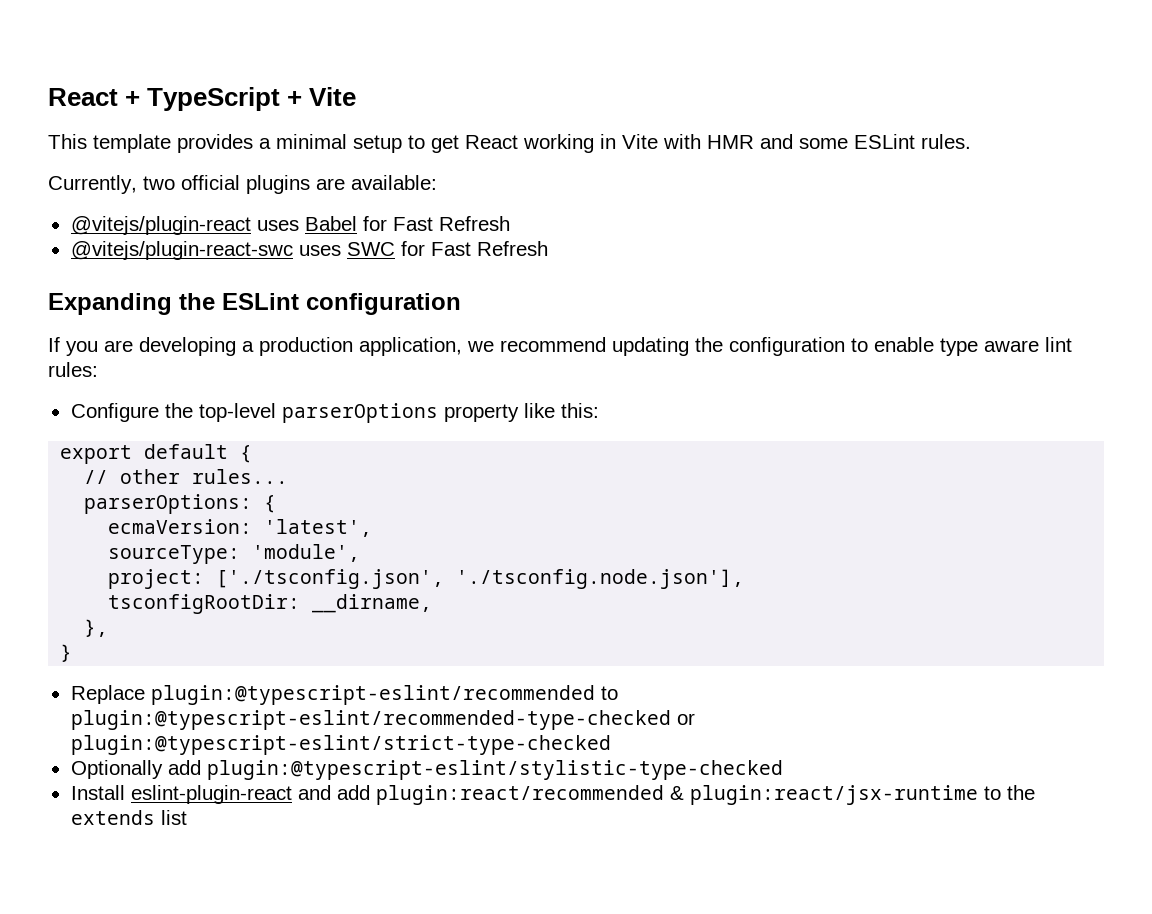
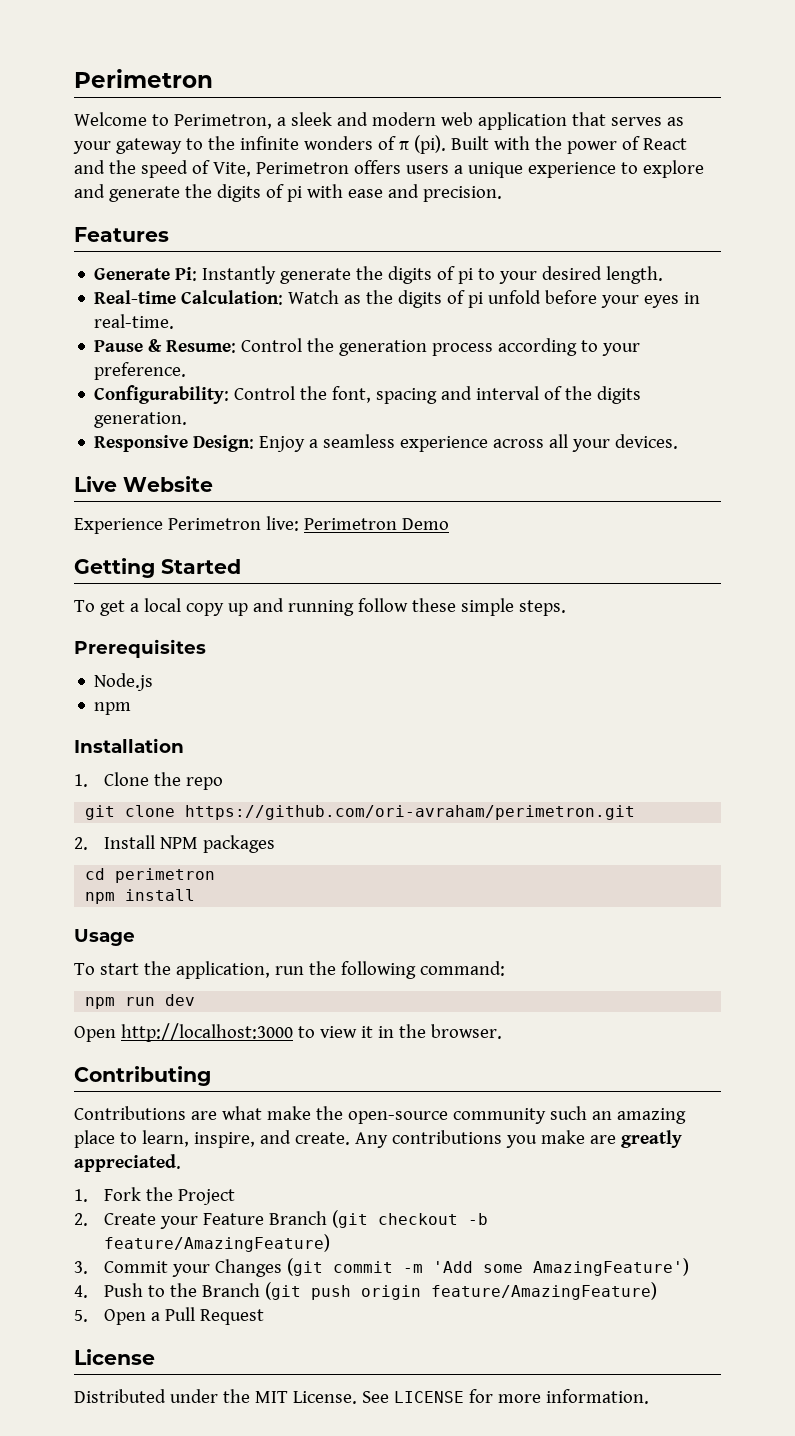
[48,87,357,111] [48,134,971,153] [48,175,437,194] [70,216,510,235] [70,241,548,260] [48,293,461,315] [48,337,1072,356] [48,362,98,377] [70,403,599,423] [60,444,253,464] [84,469,289,484] [84,494,277,514] [108,519,373,537] [108,544,361,564] [108,569,745,589] [108,594,433,614] [84,619,109,637] [60,644,73,662] [70,685,618,705] [70,710,695,730] [70,735,611,755] [70,760,783,780] [70,785,1035,805] [70,810,187,825] React + TypeScript + Vite // This template provides a minimal setup to get React working in Vite with HMR and some ESLint rules. // Currently, two official plugins are available: // @vitejs/plugin-react uses Babel for Fast Refresh // @vitejs/plugin-react-swc uses SWC for Fast Refresh // Expanding the ESLint configuration // If you are developing a production application, we recommend updating the configuration to enable type aware lint rules: // Configure the top-level parserOptions property like this: // export default { // // other rules... // parserOptions: { // ecmaVersion: 'latest', // sourceType: 'module', // project: ['./tsconfig.json', './tsconfig.node.json'], // tsconfigRootDir: __dirname, // }, // } // Replace plugin:@typescript-eslint/recommended to plugin:@typescript-eslint/recommended-type-checked or plugin:@typescript-eslint/strict-type-checked // Optionally add plugin:@typescript-eslint/stylistic-type-checked // Install eslint-plugin-react and add plugin:react/recommended & plugin:react/jsx-runtime to the extends list -> [74,69,213,88] [74,112,684,130] [73,135,687,154] [74,160,704,178] [74,184,502,202] [74,227,169,242] [94,266,664,284] [94,290,701,308] [94,314,175,329] [94,338,641,356] [94,362,187,380] [94,385,642,404] [94,412,188,428] [94,434,679,452] [74,476,213,492] [74,516,449,534] [74,558,241,578] [74,598,566,616] [74,639,206,658] [94,673,154,691] [94,702,132,715] [74,738,184,753] [74,772,223,790] [85,805,636,820] [74,835,275,853] [85,868,216,883] [85,889,196,904] [74,929,135,946] [74,961,505,979] [85,994,196,1009] [74,1023,502,1042] [74,1066,211,1086] [74,1106,686,1124] [74,1130,682,1148] [74,1154,181,1172] [74,1187,235,1205] [74,1210,488,1229] [103,1234,330,1252] [74,1258,689,1277] [74,1282,657,1300] [74,1307,264,1325] [74,1349,155,1365] [74,1389,649,1404] Perimetron // Welcome to Perimetron, a sleek and modern web application that serves as your gateway to the infinite wonders of π (pi). Built with the power of React and the speed of Vite, Perimetron offers users a unique experience to explore and generate the digits of pi with ease and precision. // Features // Generate Pi: Instantly generate the digits of pi to your desired length. // Real-time Calculation: Watch as the digits of pi unfold before your eyes in real-time. // Pause & Resume: Control the generation process according to your preference. // Configurability: Control the font, spacing and interval of the digits generation. // Responsive Design: Enjoy a seamless experience across all your devices. // Live Website // Experience Perimetron live: Perimetron Demo // Getting Started // To get a local copy up and running follow these simple steps. // Prerequisites // Node.js // npm // Installation // 1. Clone the repo // git clone https://github.com/ori-avraham/perimetron.git // 2. Install NPM packages // cd perimetron // npm install // Usage // To start the application, run the following command: // npm run dev // Open http://localhost:3000 to view it in the browser. // Contributing // Contributions are what make the open-source community such an amazing place to learn, inspire, and create. Any contributions you make are greatly appreciated. // 1. Fork the Project // 2. Create your Feature Branch (git checkout -b feature/AmazingFeature) // 3. Commit your Changes (git commit -m 'Add some AmazingFeature') // 4. Push to the Branch (git push origin feature/AmazingFeature) // 5. Open a Pull Request // License // Distributed under the MIT License. See LICENSE for more information.

